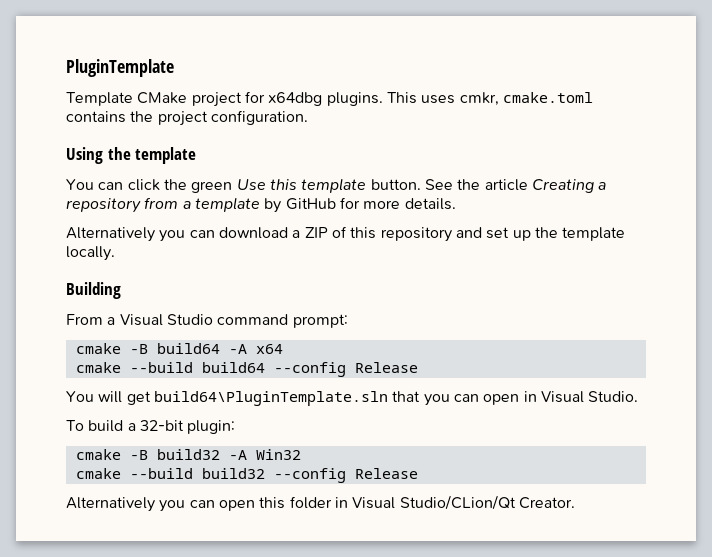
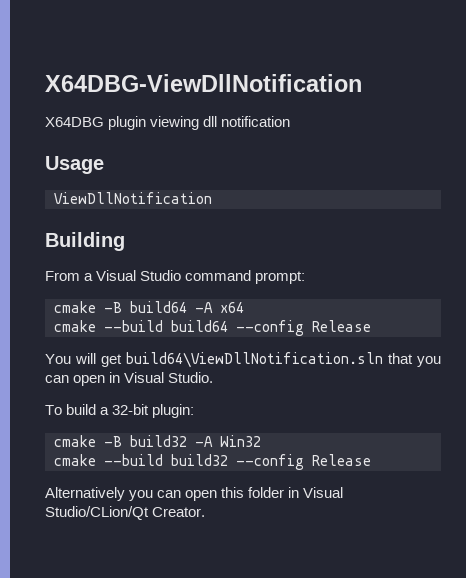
[66,59,174,77] [66,91,593,107] [66,110,308,126] [66,147,197,164] [66,178,607,193] [66,197,456,213] [66,226,626,242] [66,246,115,261] PluginTemplate // Template CMake project for x64dbg plugins. This uses cmkr, cmake.toml contains the project configuration. // Using the template // You can click the green Use this template button. See the article Creating a repository from a template by GitHub for more details. // Alternatively you can download a ZIP of this repository and set up the template locally. -> [45,74,362,92] [45,116,291,130] [45,156,104,174] [54,192,212,204] X64DBG-ViewDllNotification // X64DBG plugin viewing dll notification // Usage // ViewDllNotification
[153,391,388,406] build64\PluginTemplate.sln -> [126,352,383,368] build64\ViewDllNotification.sln

